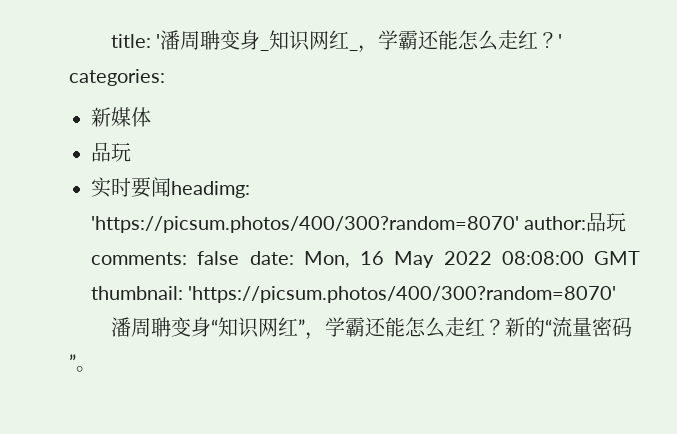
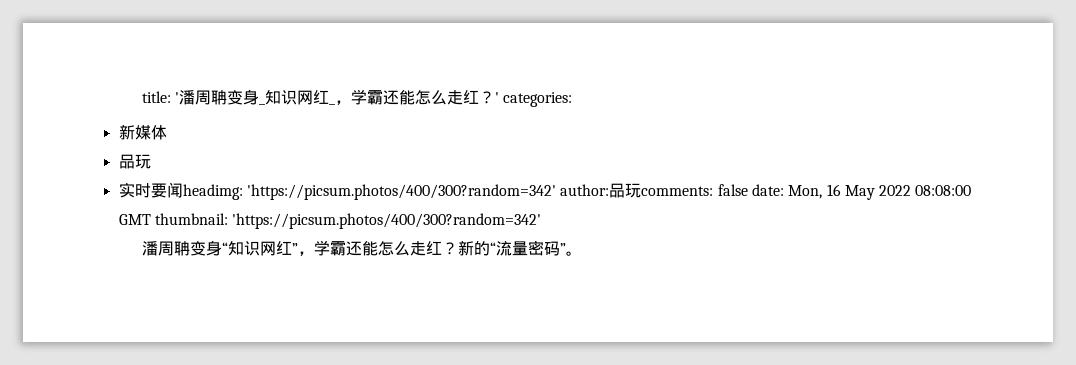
[91,216,519,233] 'https://picsum.photos/400/300?random=8070' -> [246,184,556,200] 'https://picsum.photos/400/300?random=342'
[188,286,617,303] 'https://picsum.photos/400/300?random=8070' -> [232,213,542,229] 'https://picsum.photos/400/300?random=342'

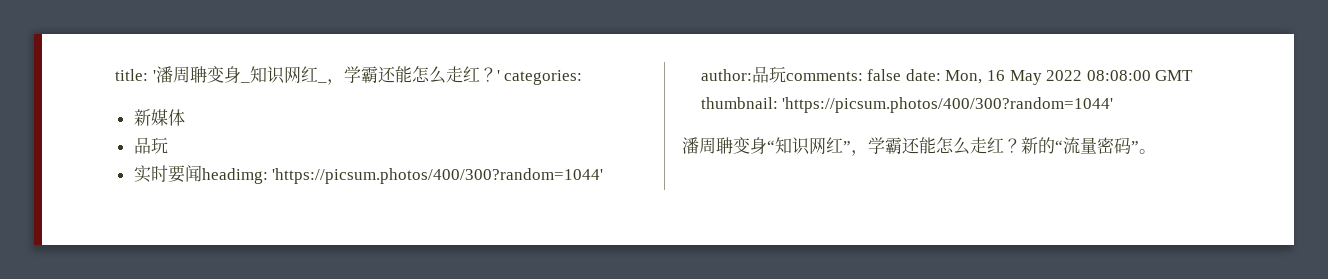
[246,184,556,200] 'https://picsum.photos/400/300?random=342' -> [272,168,604,184] 'https://picsum.photos/400/300?random=1044'
[232,213,542,229] 'https://picsum.photos/400/300?random=342' -> [782,97,1114,113] 'https://picsum.photos/400/300?random=1044'

